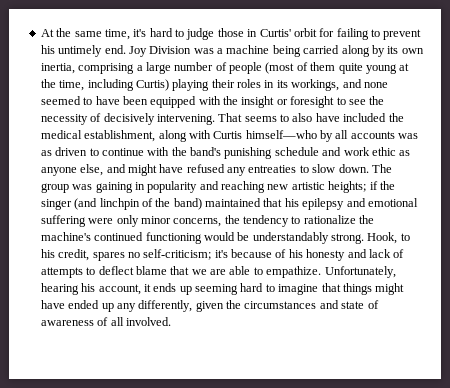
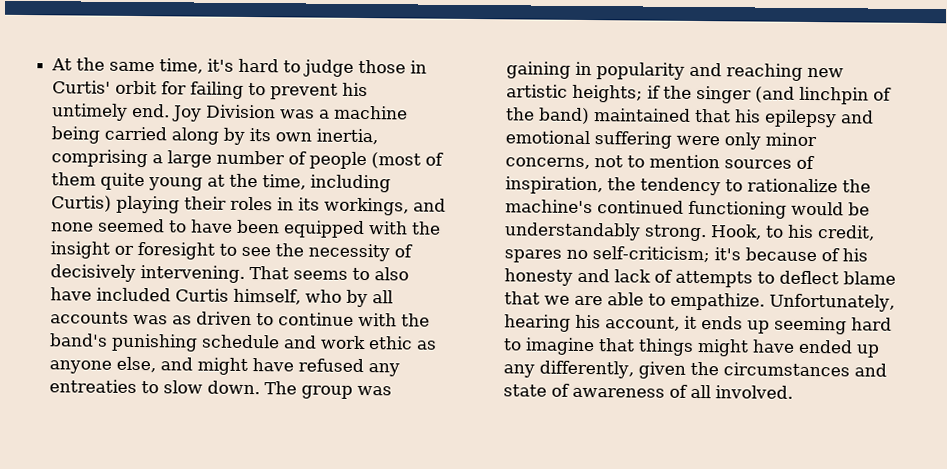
[388,113,404,122] [40,130,317,142] the medical establishment, along with Curtis himself—who -> [175,288,343,305] Curtis himself, who
(222, 222) none -> [594,154,816,170] [505,176,604,195] not to mention sources of inspiration,

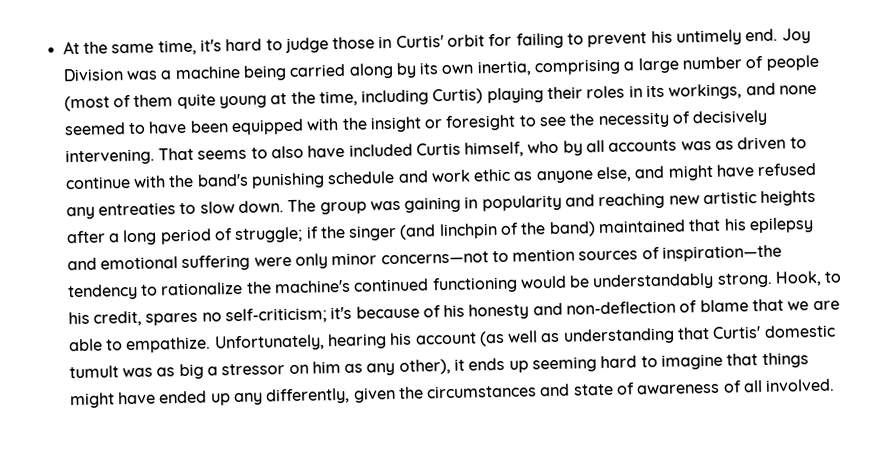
[572,84,644,103] heights; -> [760,189,817,207] [65,226,304,246] heights after a long period of struggle;
[505,155,624,170] concerns, not -> [380,251,489,265] concerns—not
[505,176,637,195] inspiration, the -> [662,244,783,262] inspiration—the
[614,269,840,288] lack of attempts to deflect -> [566,300,698,315] non-deflection of
[605,316,681,331] account, -> [414,324,836,347] [68,358,451,380] account (as well as understanding that Curtis' domestic tumult was as big a stressor on him as any other),

